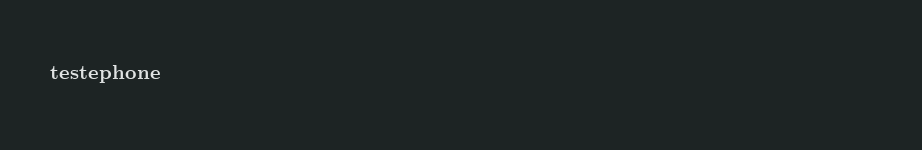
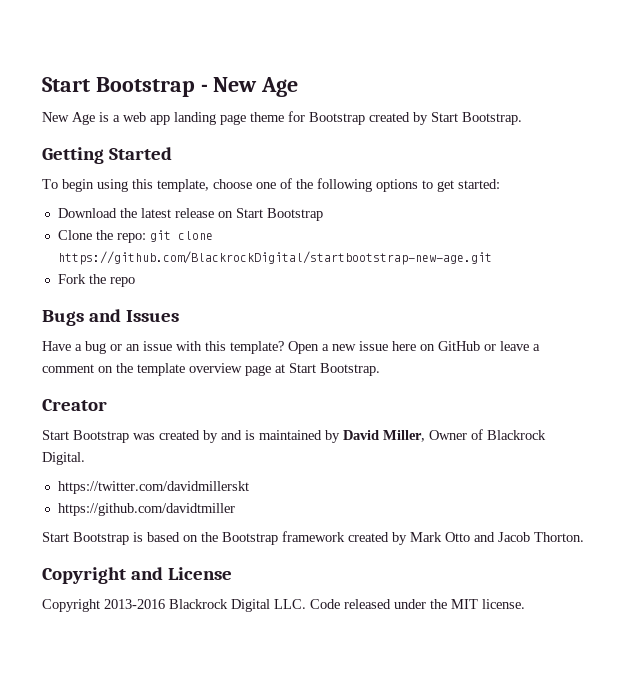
[50,65,161,83] testephone -> [42,77,299,97] [42,111,522,125] [42,147,172,164] [42,178,500,192] [57,208,323,221] [57,230,213,243] [57,251,492,265] [57,274,135,287] [42,309,179,326] [42,341,540,354] [42,363,380,376] [42,399,107,411] [42,429,546,443] [42,452,85,465] [57,481,249,494] [57,503,235,516] [42,531,584,545] [42,567,232,584] [42,599,525,612] Start Bootstrap - New Age // New Age is a web app landing page theme for Bootstrap created by Start Bootstrap. // Getting Started // To begin using this template, choose one of the following options to get started: // Download the latest release on Start Bootstrap // Clone the repo: git clone https://github.com/BlackrockDigital/startbootstrap-new-age.git // Fork the repo // Bugs and Issues // Have a bug or an issue with this template? Open a new issue here on GitHub or leave a comment on the template overview page at Start Bootstrap. // Creator // Start Bootstrap was created by and is maintained by David Miller, Owner of Blackrock Digital. // https://twitter.com/davidmillerskt // https://github.com/davidtmiller // Start Bootstrap is based on the Bootstrap framework created by Mark Otto and Jacob Thorton. // Copyright and License // Copyright 2013-2016 Blackrock Digital LLC. Code released under the MIT license.

